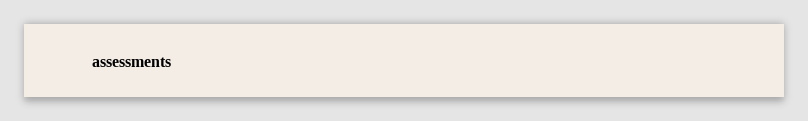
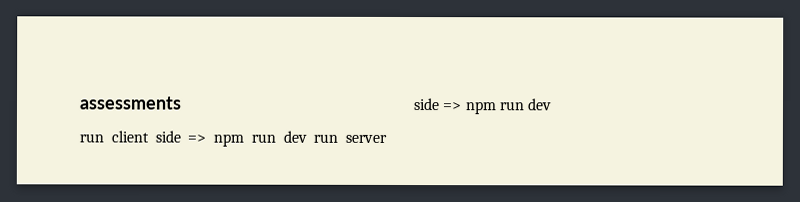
(171, 62) none -> [79,130,387,147] [413,98,553,115] // run client side => npm run dev run server side => npm run dev

